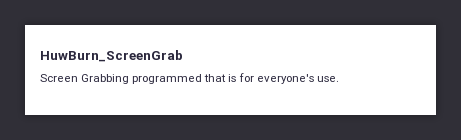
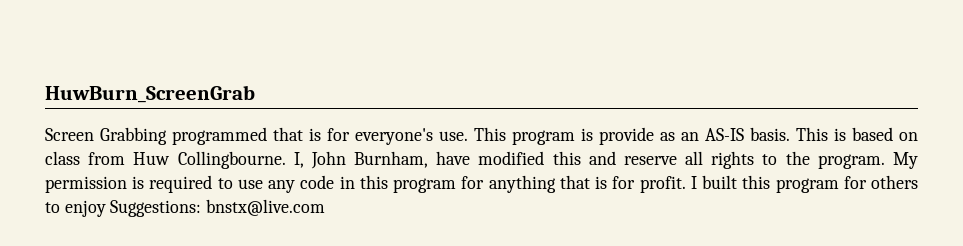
(339, 79) none -> [474,127,918,145] [45,151,918,169] [45,175,918,193] [45,199,326,217] This program is provide as an AS-IS basis. This is based on class from Huw Collingbourne. I, John Burnham, have modified this and reserve all rights to the program. My permission is required to use any code in this program for anything that is for profit. I built this program for others to enjoy Suggestions: bnstx@live.com

